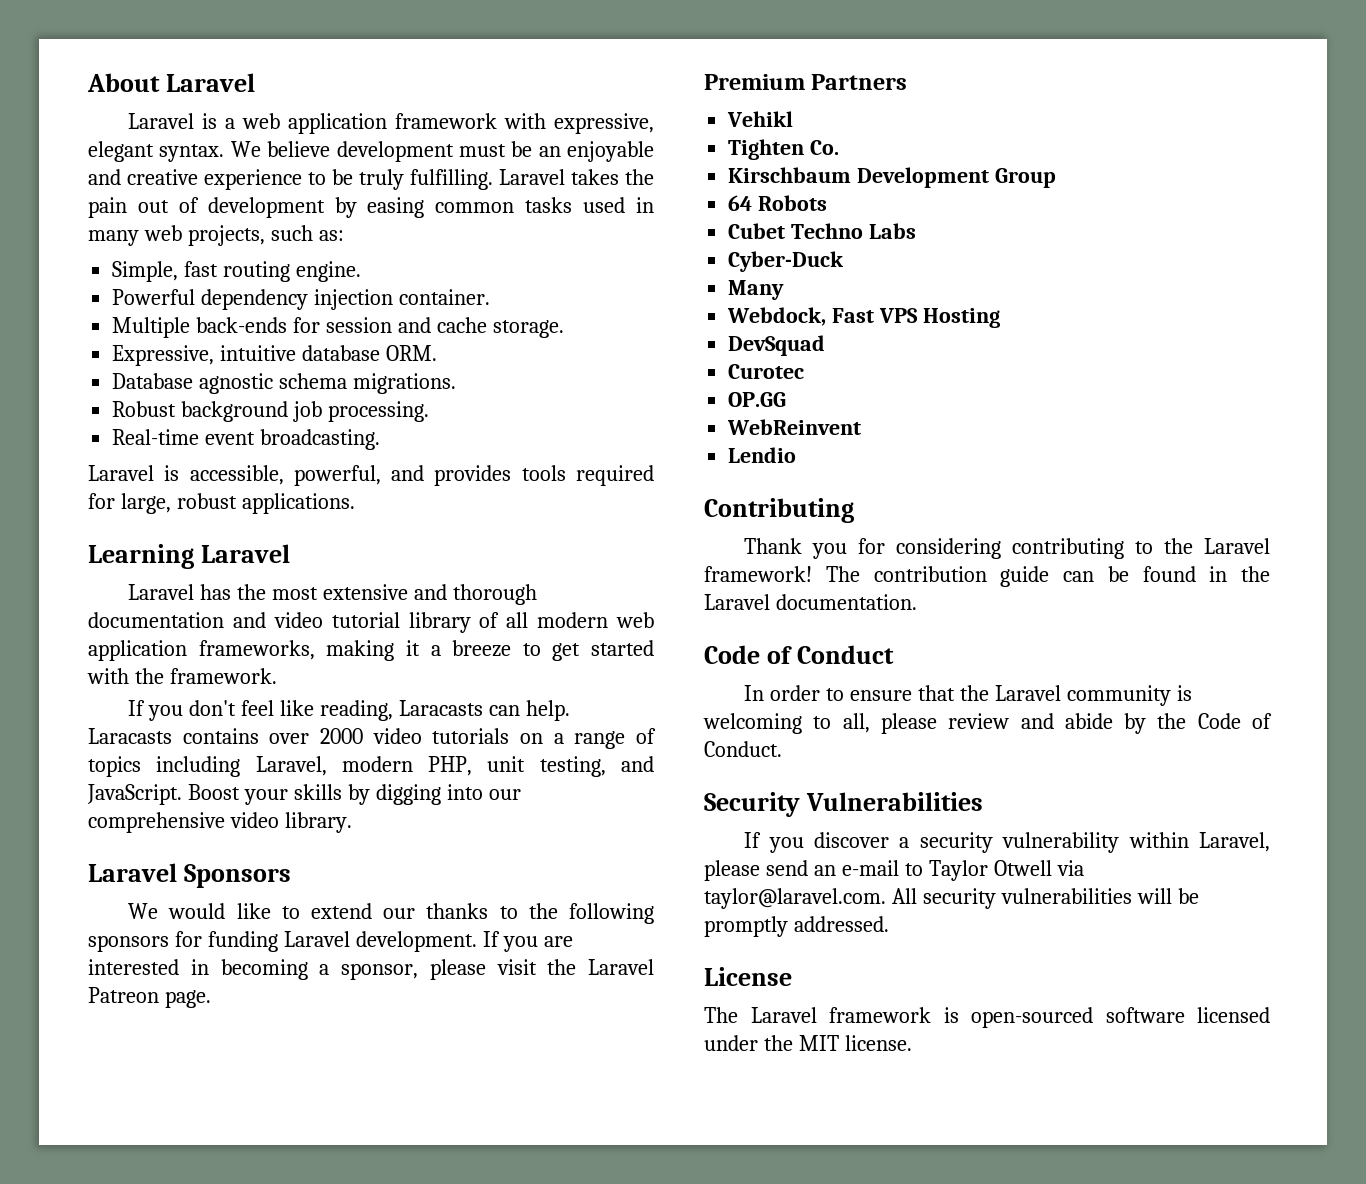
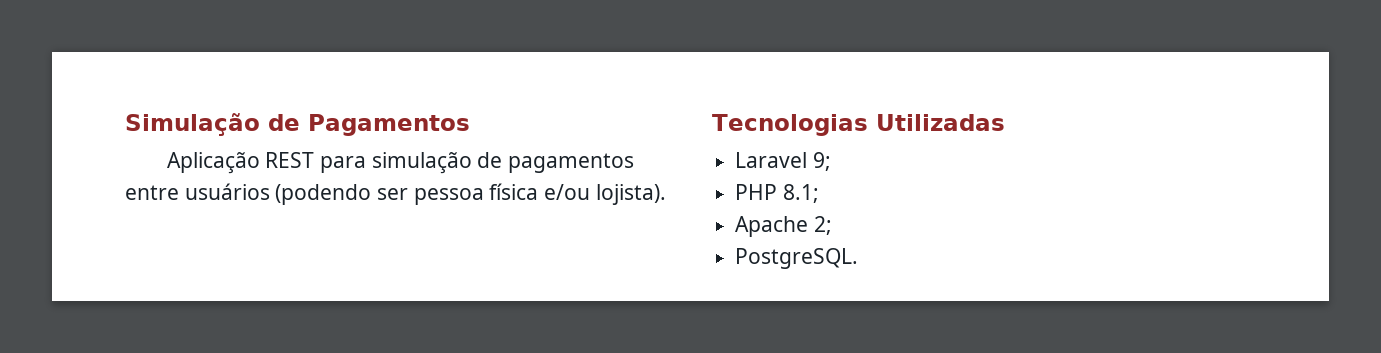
[87,73,255,92] [128,113,654,134] [88,141,654,162] [88,169,654,190] [88,197,655,218] [88,225,344,246] [112,261,362,282] [112,289,491,310] [112,317,564,338] [112,345,438,366] [112,373,457,394] [112,401,430,422] [112,429,381,450] [88,465,654,486] [88,493,355,514] [88,544,290,569] [128,584,537,605] [88,612,654,633] [88,640,654,661] [87,668,277,684] [128,700,570,721] [88,728,657,749] [88,756,654,777] [87,784,521,805] [88,812,352,833] [88,863,291,888] [128,903,654,924] [88,931,573,952] [88,959,654,980] [88,987,211,1008] [704,74,908,90] [727,111,794,127] [728,139,840,160] [728,167,1057,188] [728,195,828,211] [728,223,917,239] [728,251,845,272] [728,280,785,300] [727,307,1001,328] [728,335,826,356] [728,364,805,379] [728,392,787,407] [727,419,862,435] [728,447,797,463] [704,498,854,523] [744,538,1270,559] [704,566,1270,587] [704,594,917,610] [704,645,894,664] [744,685,1192,706] [703,713,1272,734] [704,741,782,757] [704,792,983,817] [744,832,1270,853] [704,860,1084,881] [704,888,1199,909] [704,916,889,937] [704,967,792,986] [704,1007,1270,1028] [704,1035,912,1051] About Laravel // Laravel is a web application framework with expressive, elegant syntax. We believe development must be an enjoyable and creative experience to be truly fulfilling. Laravel takes the pain out of development by easing common tasks used in many web projects, such as: // Simple, fast routing engine. // Powerful dependency injection container. // Multiple back-ends for session and cache storage. // Expressive, intuitive database ORM. // Database agnostic schema migrations. // Robust background job processing. // Real-time event broadcasting. // Laravel is accessible, powerful, and provides tools required for large, robust applications. // Learning Laravel // Laravel has the most extensive and thorough documentation and video tutorial library of all modern web application frameworks, making it a breeze to get started with the framework. // If you don't feel like reading, Laracasts can help. Laracasts contains over 2000 video tutorials on a range of topics including Laravel, modern PHP, unit testing, and JavaScript. Boost your skills by digging into our comprehensive video library. // Laravel Sponsors // We would like to extend our thanks to the following sponsors for funding Laravel development. If you are interested in becoming a sponsor, please visit the Laravel Patreon page. // Premium Partners // Vehikl // Tighten Co. // Kirschbaum Development Group // 64 Robots // Cubet Techno Labs // Cyber-Duck // Many // Webdock, Fast VPS Hosting // DevSquad // Curotec // OP.GG // WebReinvent // Lendio // Contributing // Thank you for considering contributing to the Laravel framework! The contribution guide can be found in the Laravel documentation. // Code of Conduct // In order to ensure that the Laravel community is welcoming to all, please review and abide by the Code of Conduct. // Security Vulnerabilities // If you discover a security vulnerability within Laravel, please send an e-mail to Taylor Otwell via taylor@laravel.com. All security vulnerabilities will be promptly addressed. // License // The Laravel framework is open-sourced software licensed under the MIT license. -> [125,113,470,136] [166,152,634,174] [125,183,666,205] [712,114,1005,136] [735,152,831,171] [735,184,819,203] [735,216,832,237] [735,248,859,269] Simulação de Pagamentos // Aplicação REST para simulação de pagamentos entre usuários (podendo ser pessoa física e/ou lojista). // Tecnologias Utilizadas // Laravel 9; // PHP 8.1; // Apache 2; // PostgreSQL.

